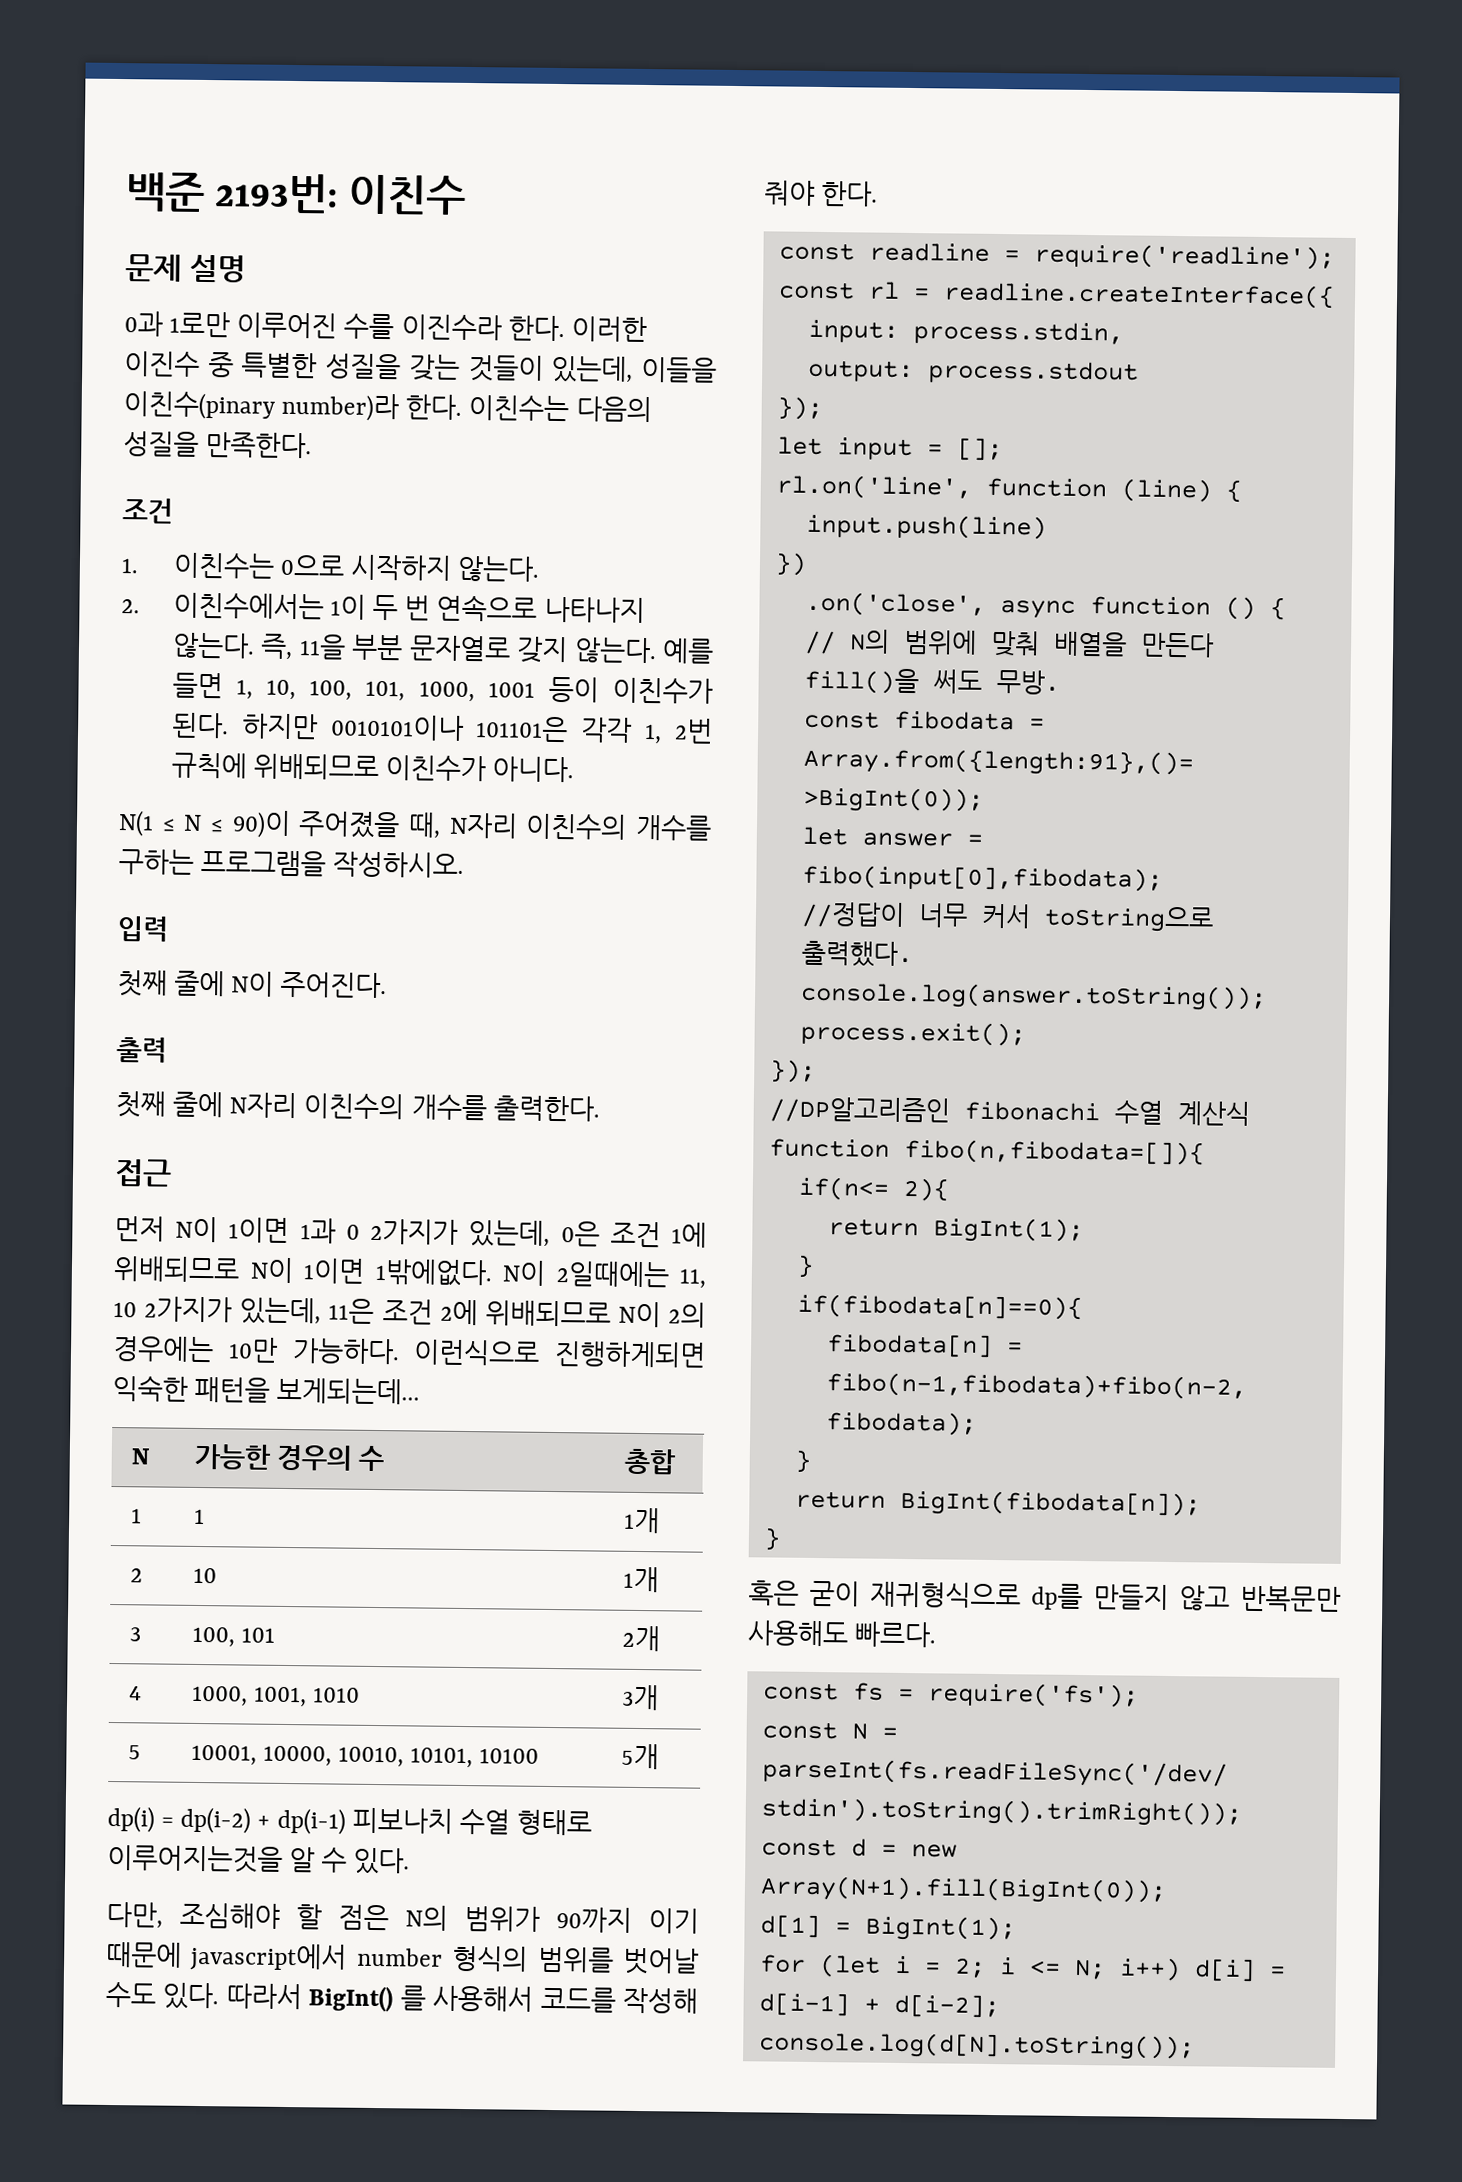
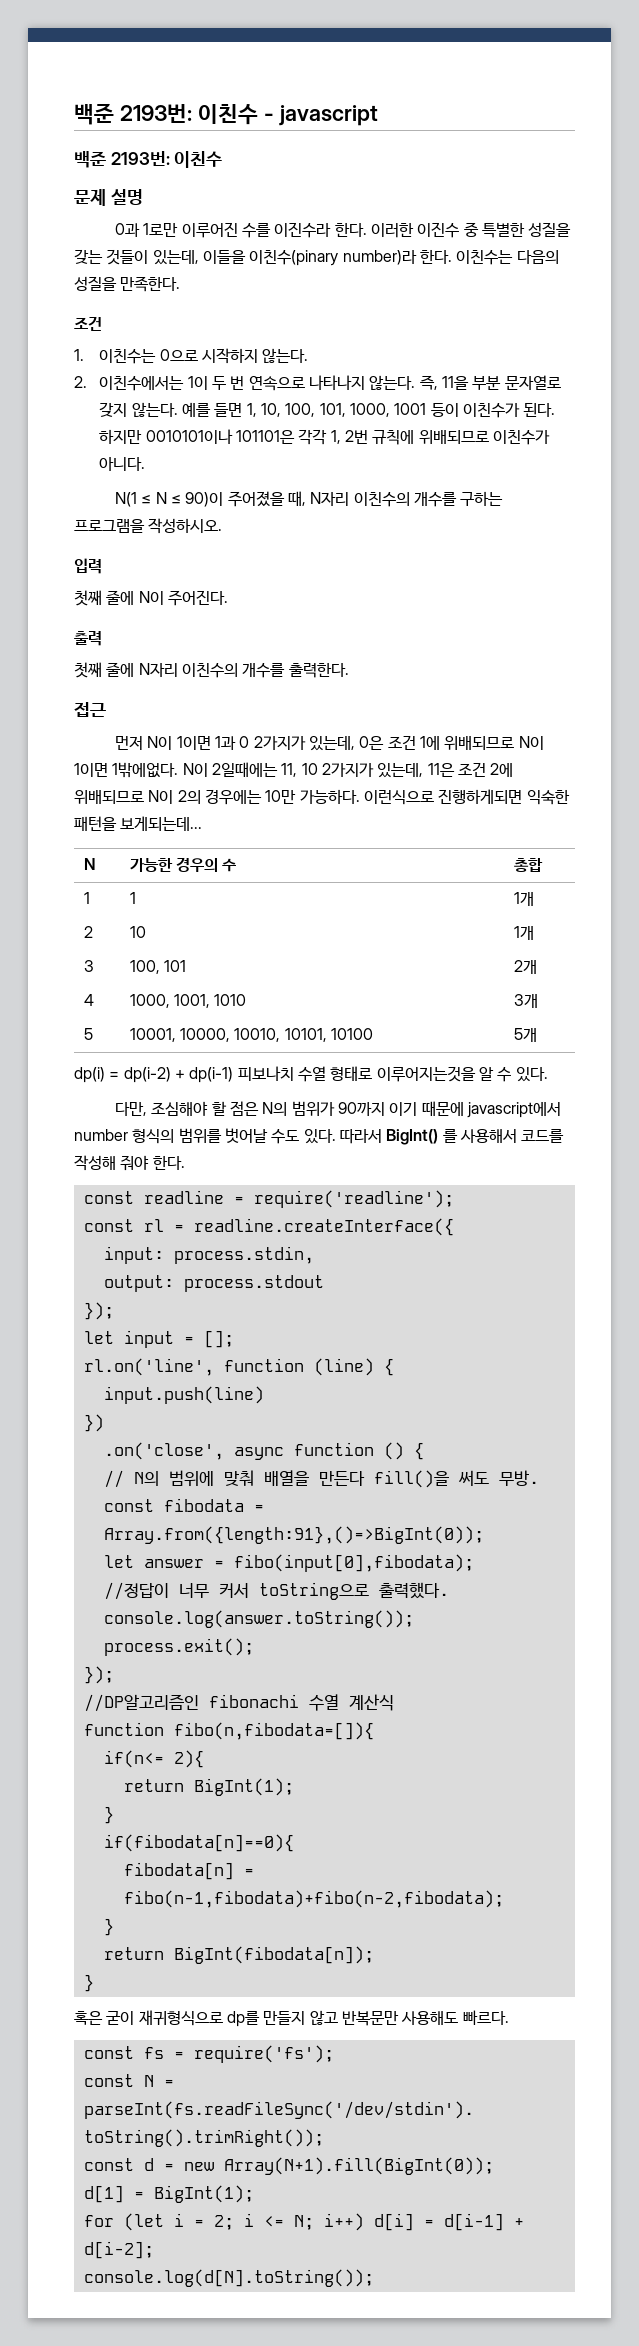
[125,172,467,215] 백준 2193번: 이친수 -> [74,103,378,126] [74,151,223,168] 백준 2193번: 이친수 - javascript // 백준 2193번: 이친수

